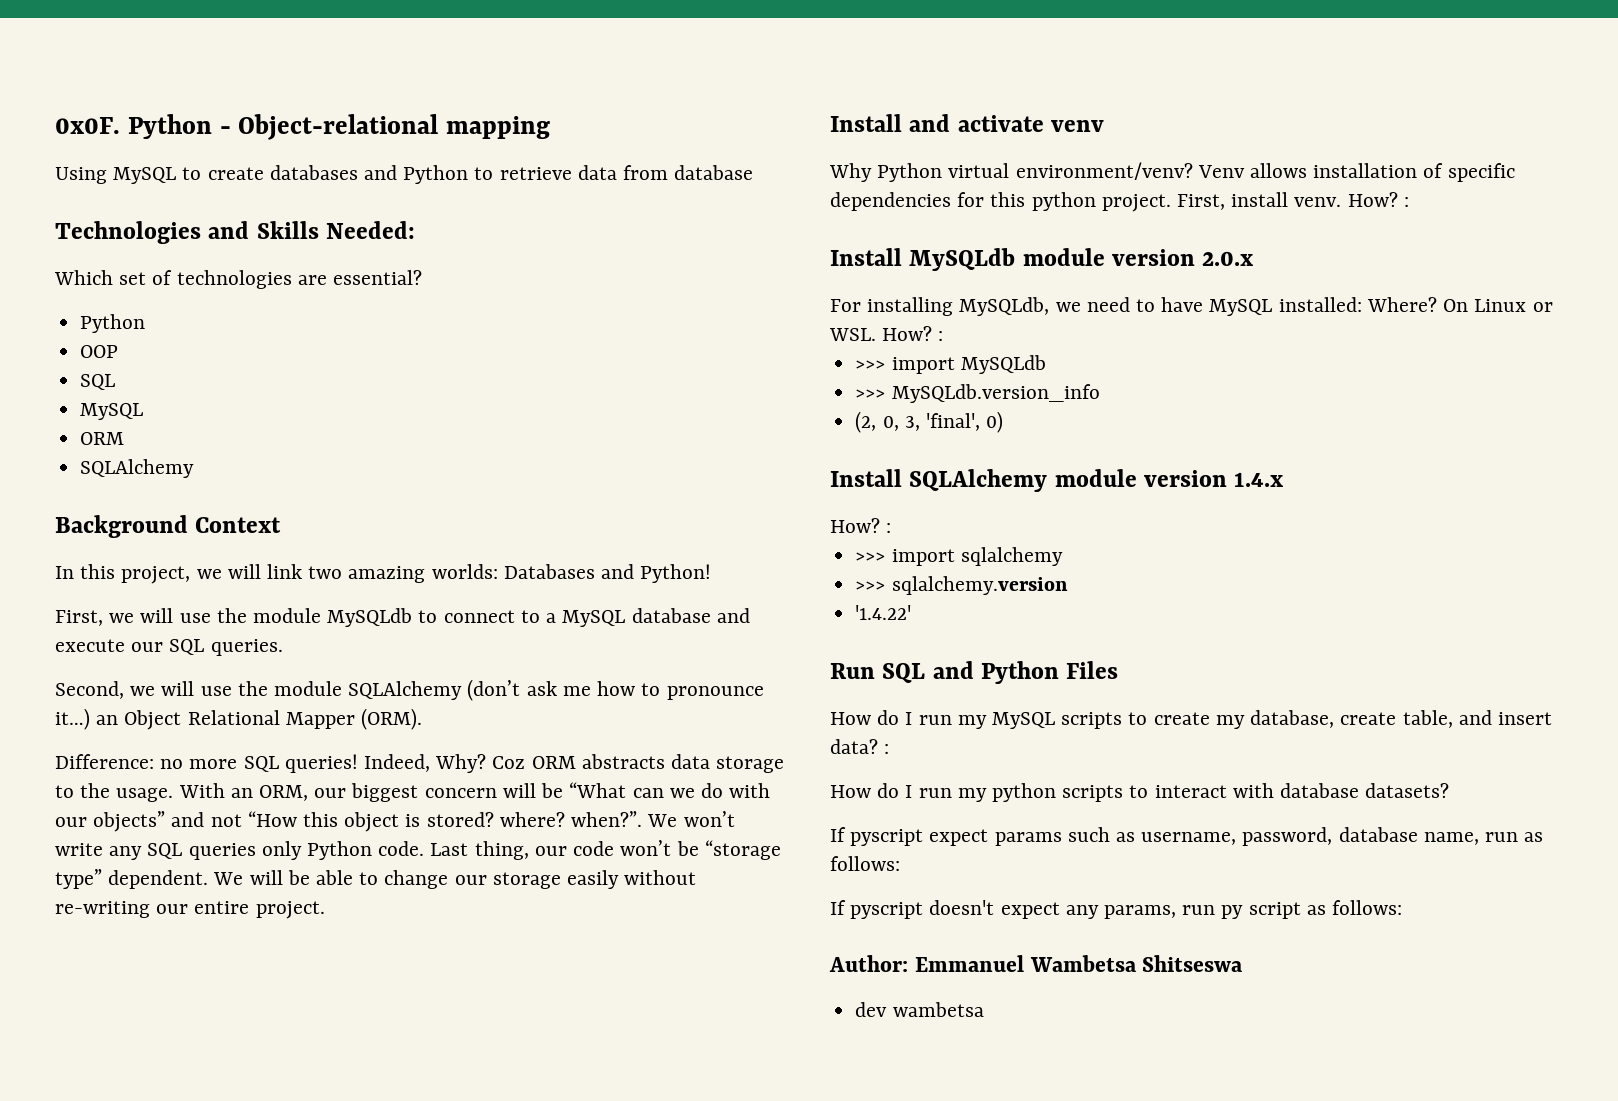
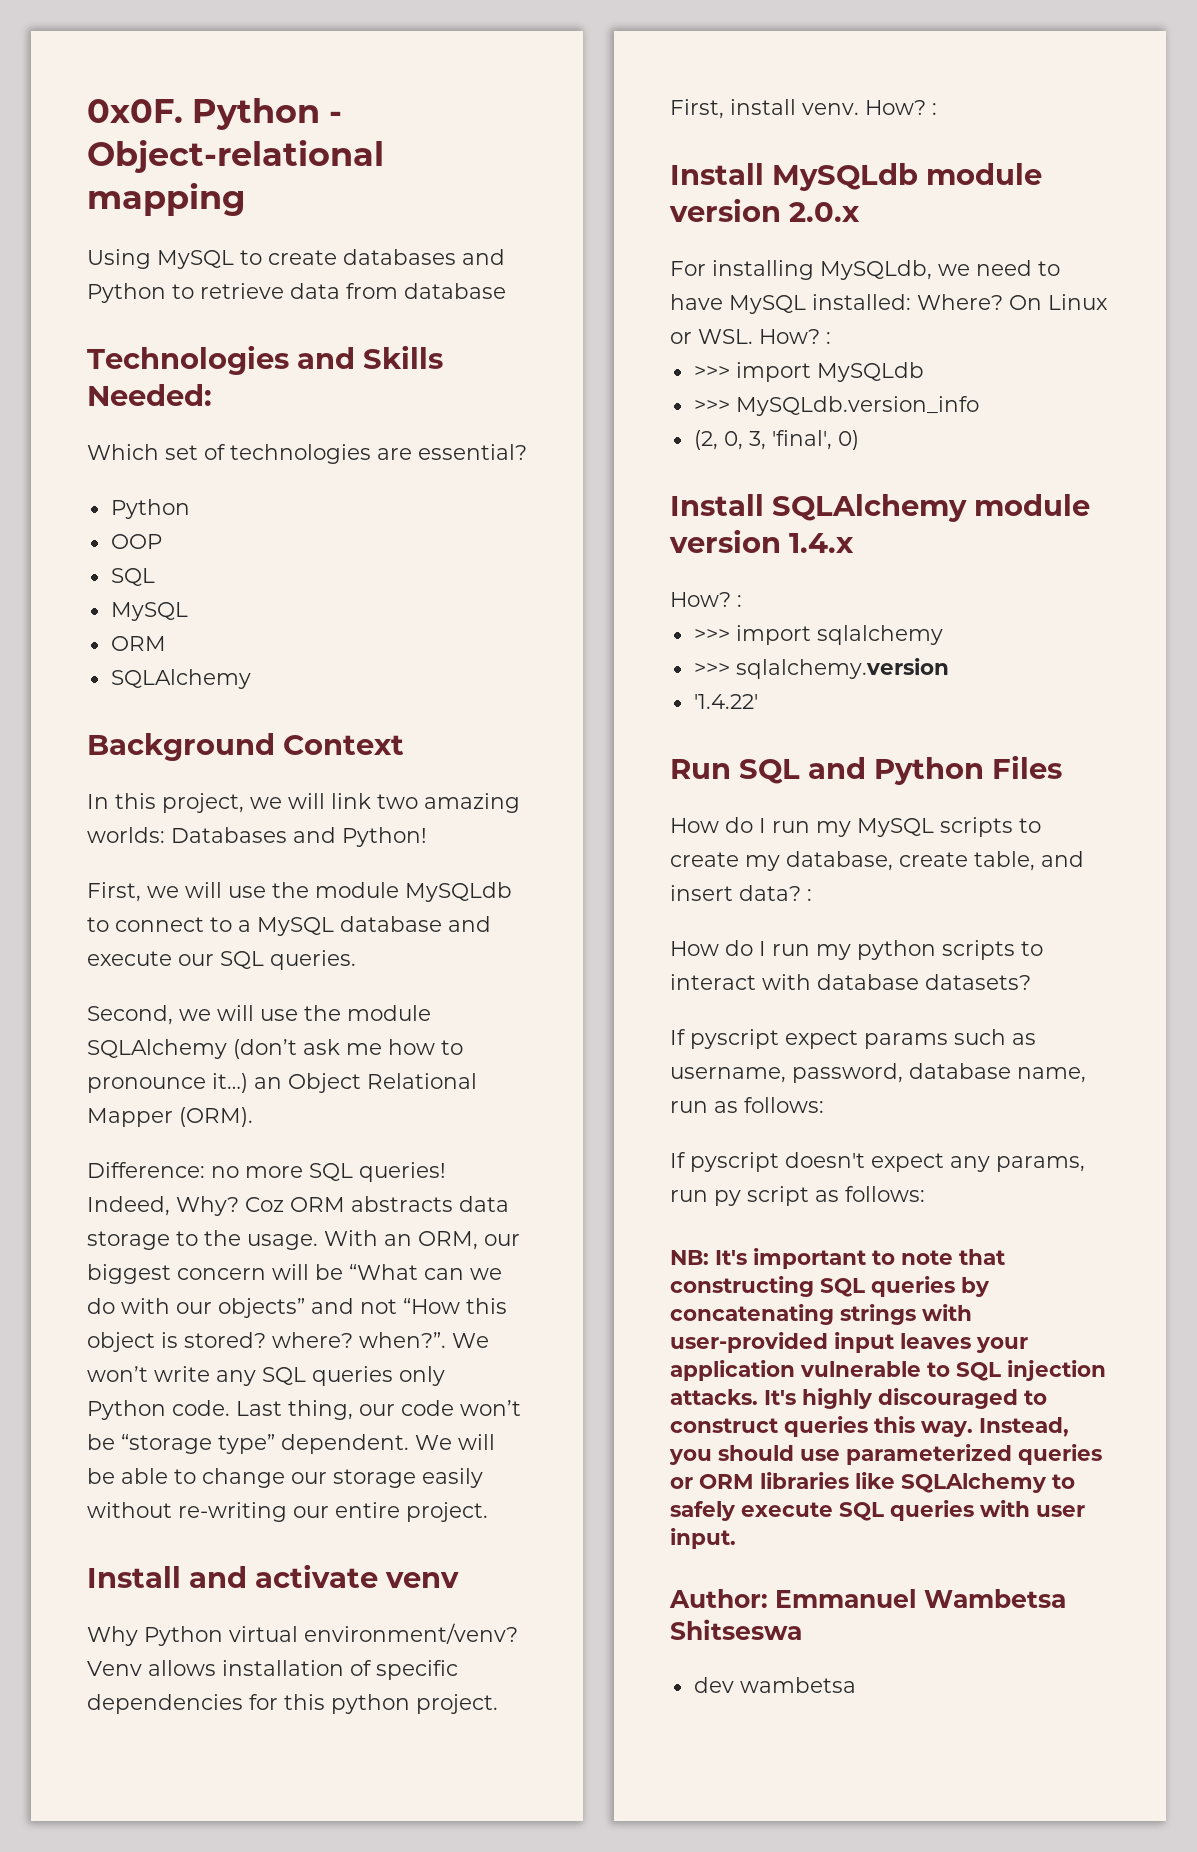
(1403, 907) none -> [670,1248,1005,1269] [670,1276,990,1297] [670,1304,972,1325] [670,1332,1028,1353] [670,1360,1106,1381] [670,1388,1047,1409] [670,1416,1069,1437] [669,1444,1102,1465] [670,1472,1075,1493] [670,1500,1085,1521] [670,1528,736,1549] // NB: It's important to note that constructing SQL queries by concatenating strings with user-provided input leaves your application vulnerable to SQL injection attacks. It's highly discouraged to construct queries this way. Instead, you should use parameterized queries or ORM libraries like SQLAlchemy to safely execute SQL queries with user input.

